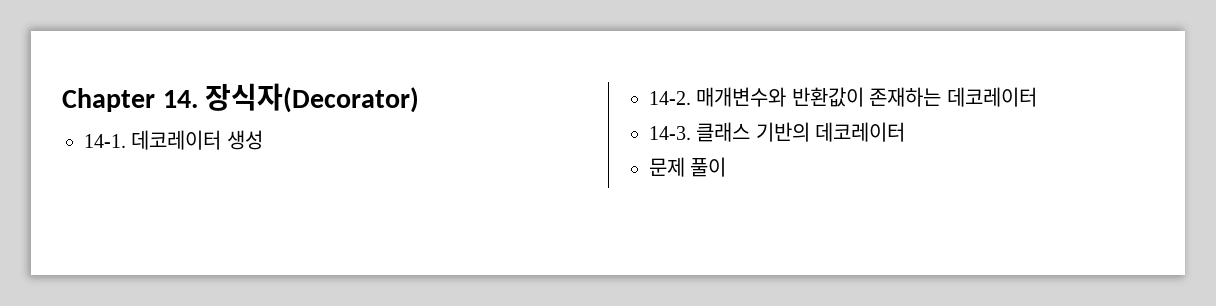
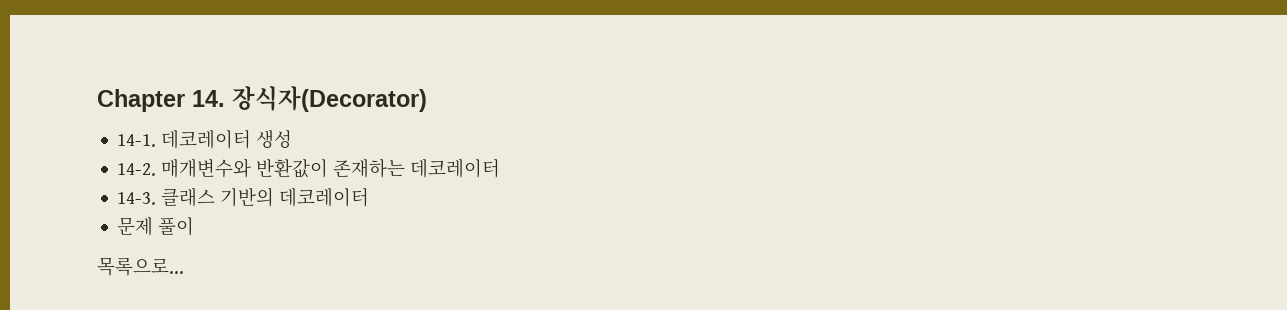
(727, 167) none -> [97,257,184,276] // 목록으로...

